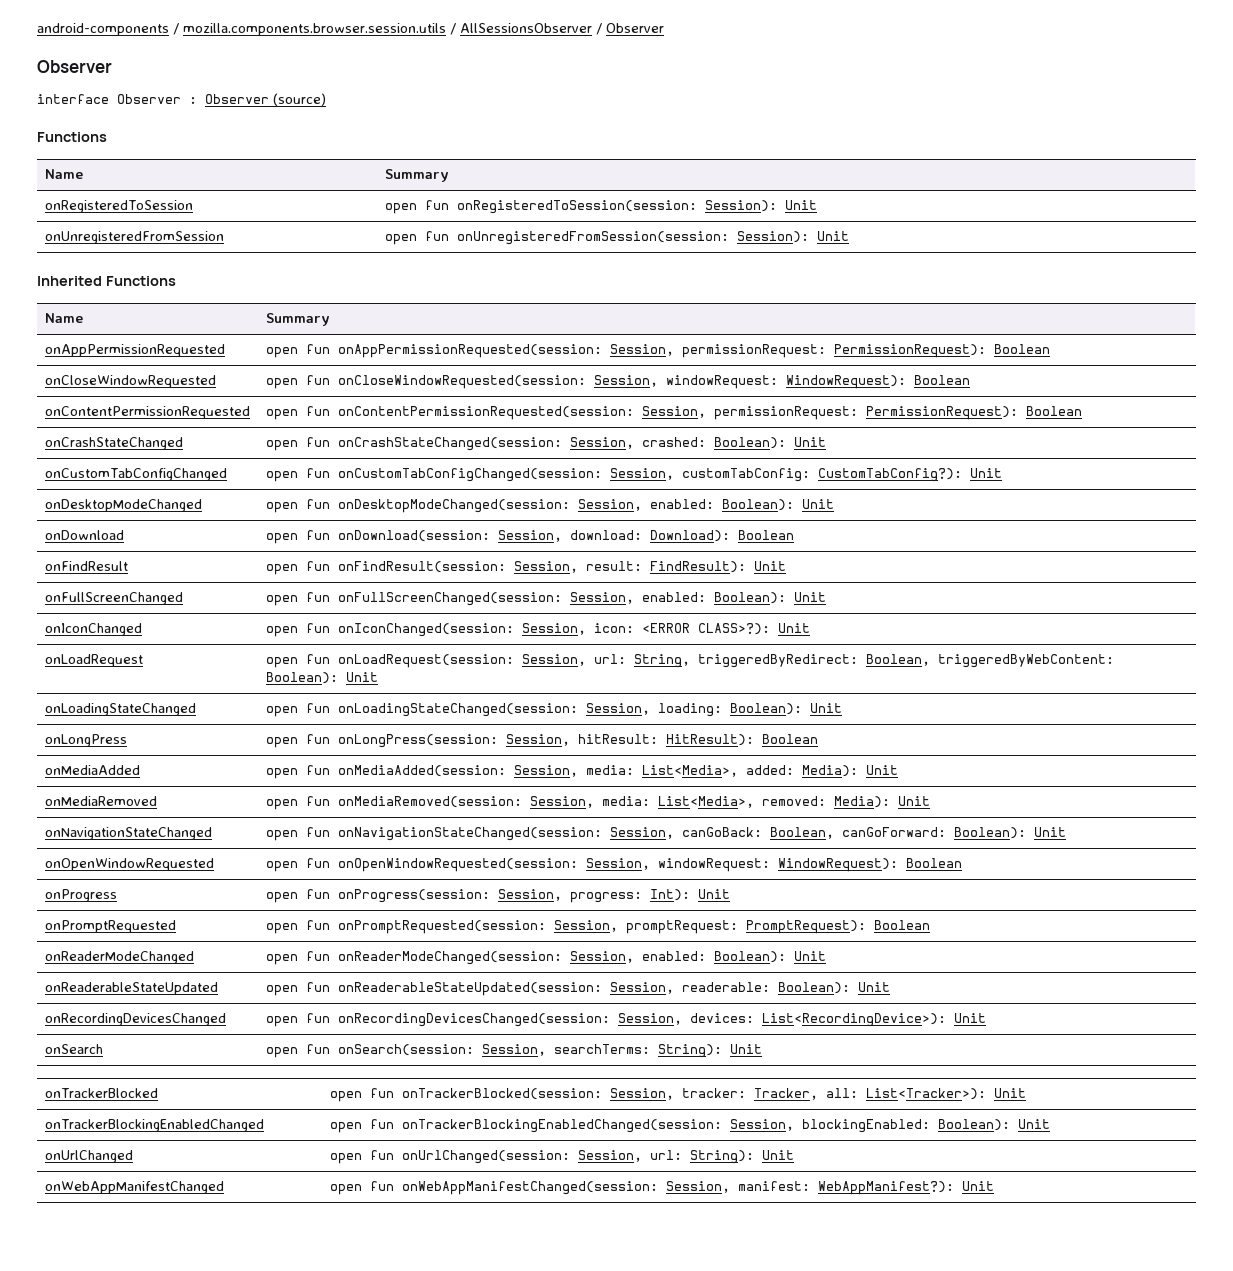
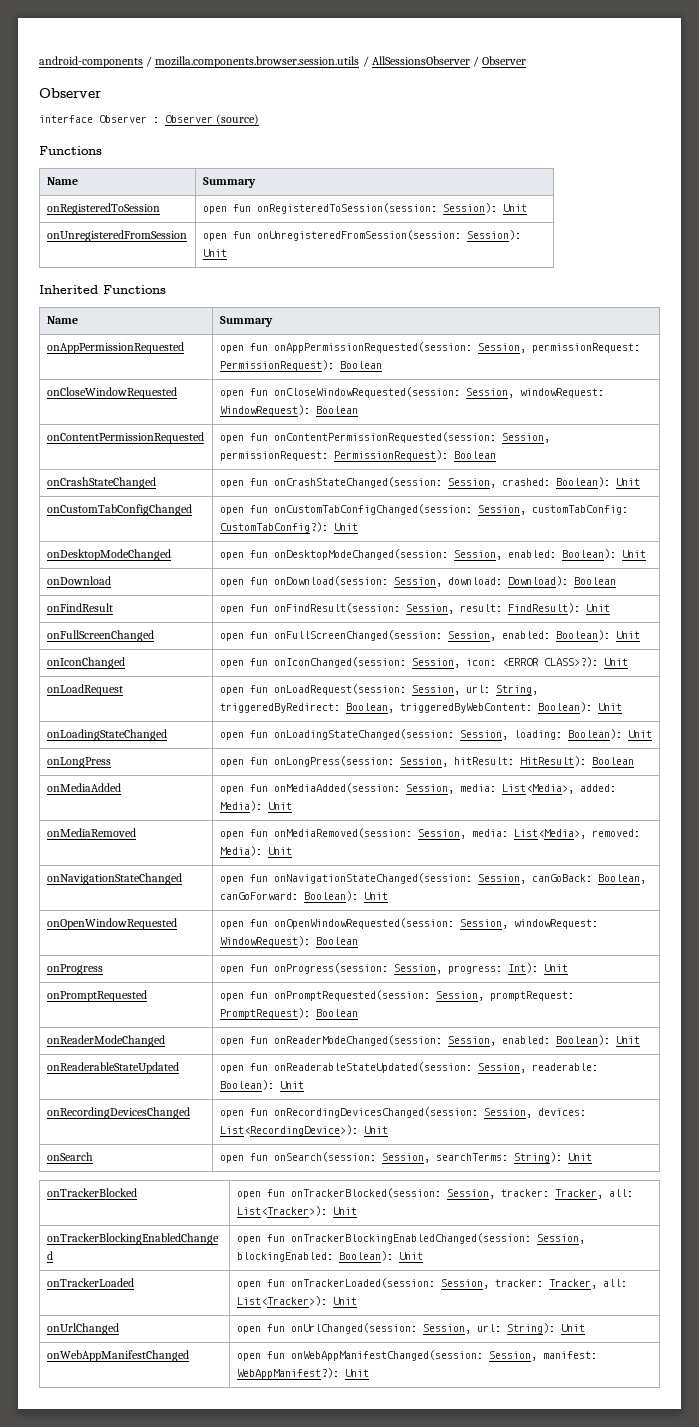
(1050, 1124) none -> [46,1278,134,1287] [236,1278,627,1289] [236,1296,357,1306] // onTrackerLoaded | open fun onTrackerLoaded(session: Session, tracker: Tracker, all: List<Tracker>): Unit

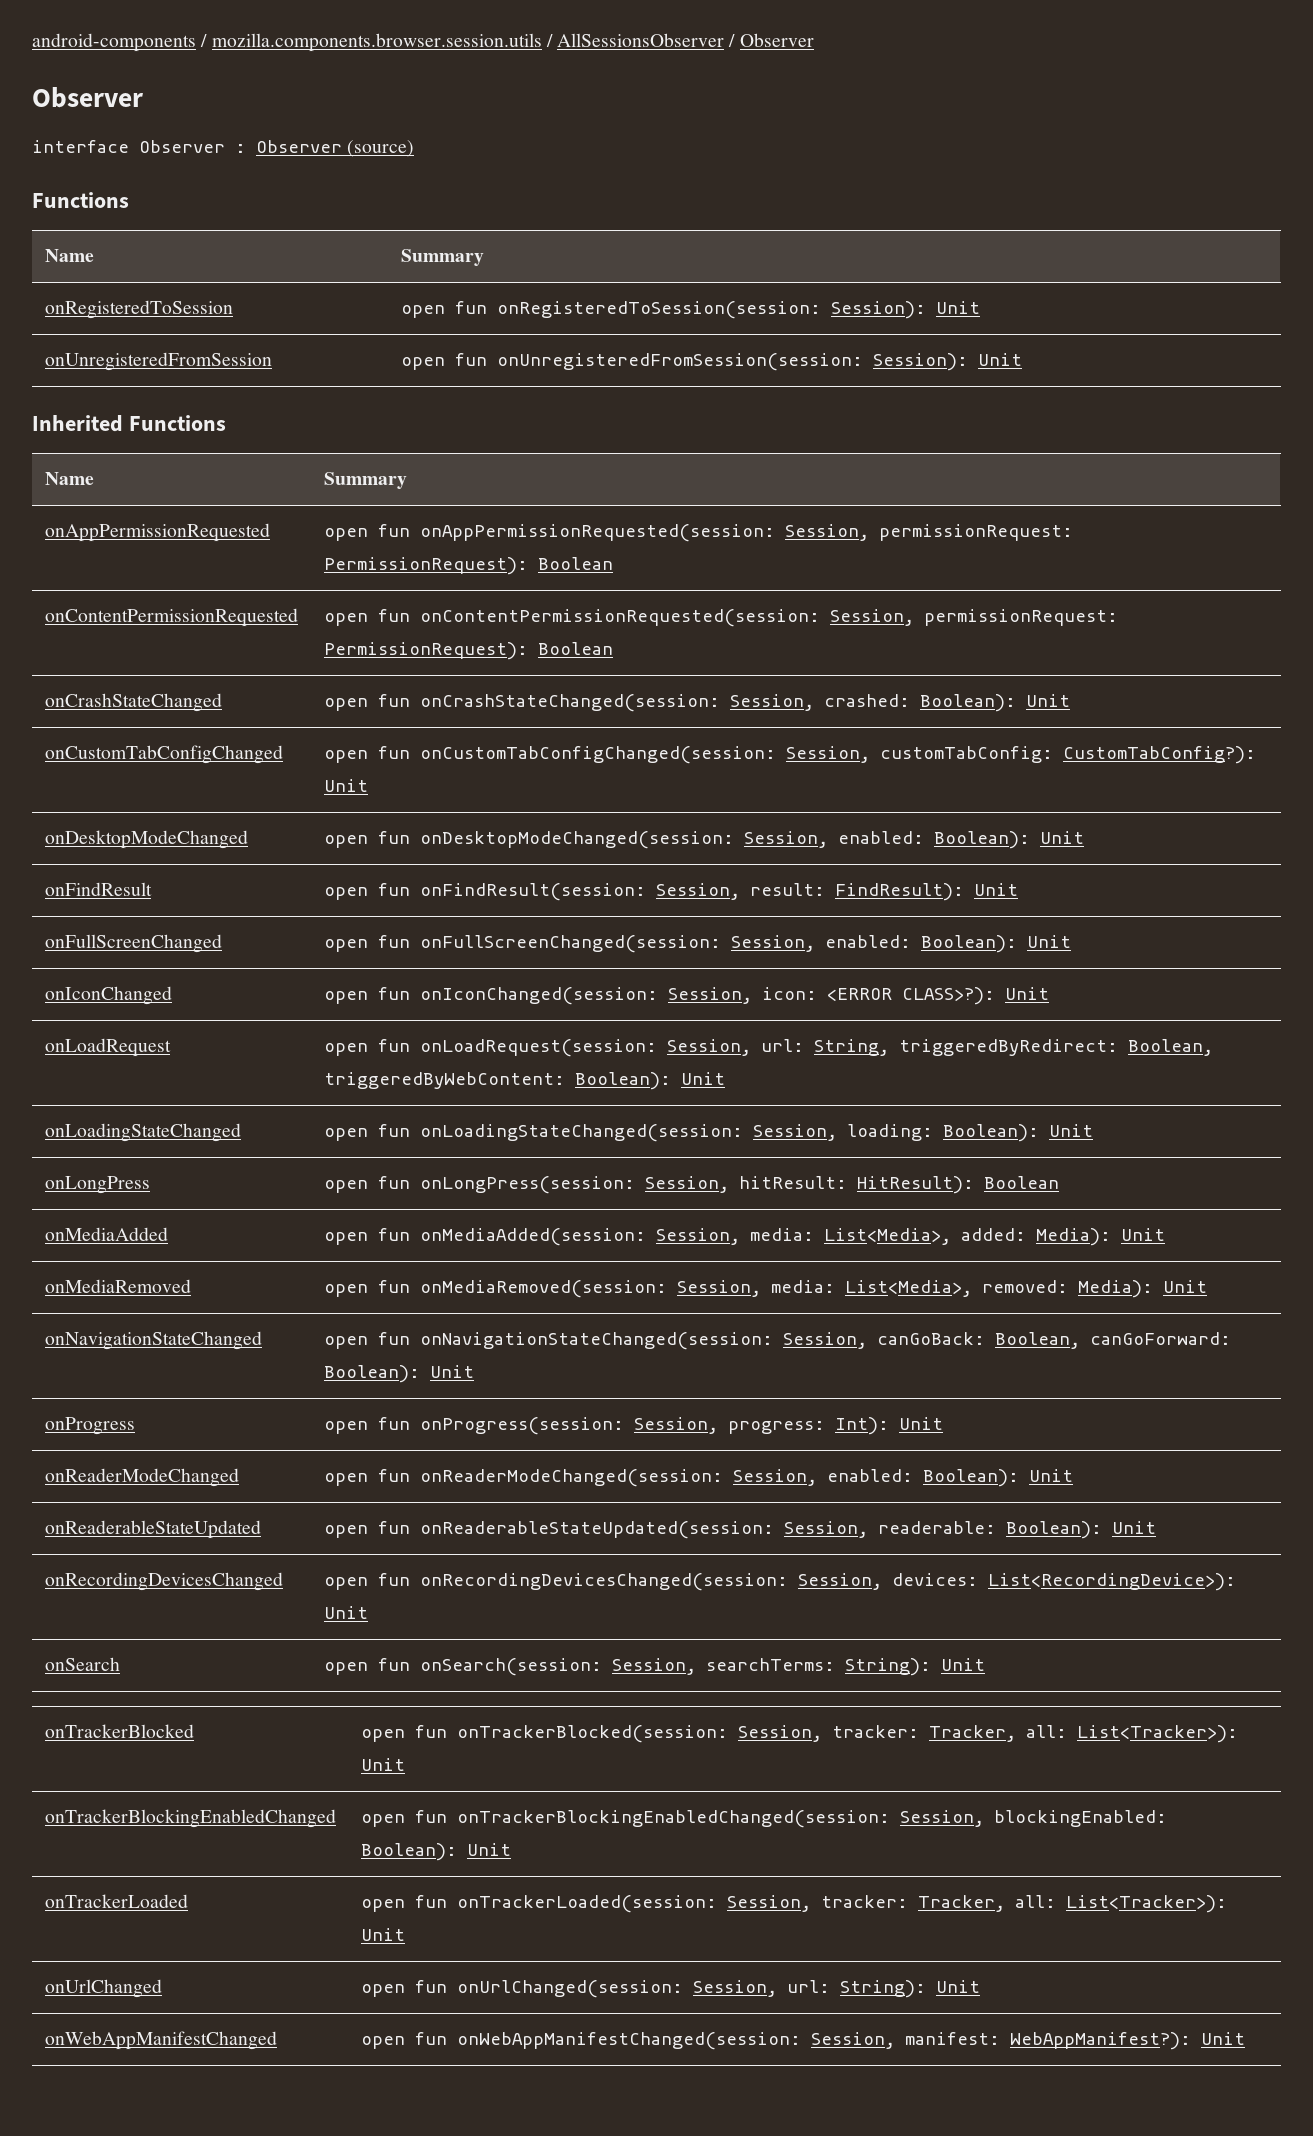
[46,387,177,399] [219,387,604,398] [219,405,358,416] // onCloseWindowRequested | open fun onCloseWindowRequested(session: Session, windowRequest: WindowRequest): Boolean -> (613, 563) none
[46,576,111,585] [219,576,616,587] // onDownload | open fun onDownload(session: Session, download: Download): Boolean -> (1084, 837) none
[46,918,177,930] [219,918,598,929] [219,936,358,947] // onOpenWindowRequested | open fun onOpenWindowRequested(session: Session, windowRequest: WindowRequest): Boolean -> (474, 1371) none
[46,990,147,1002] [219,990,574,1001] [219,1008,358,1019] // onPromptRequested | open fun onPromptRequested(session: Session, promptRequest: PromptRequest): Boolean -> (943, 1423) none

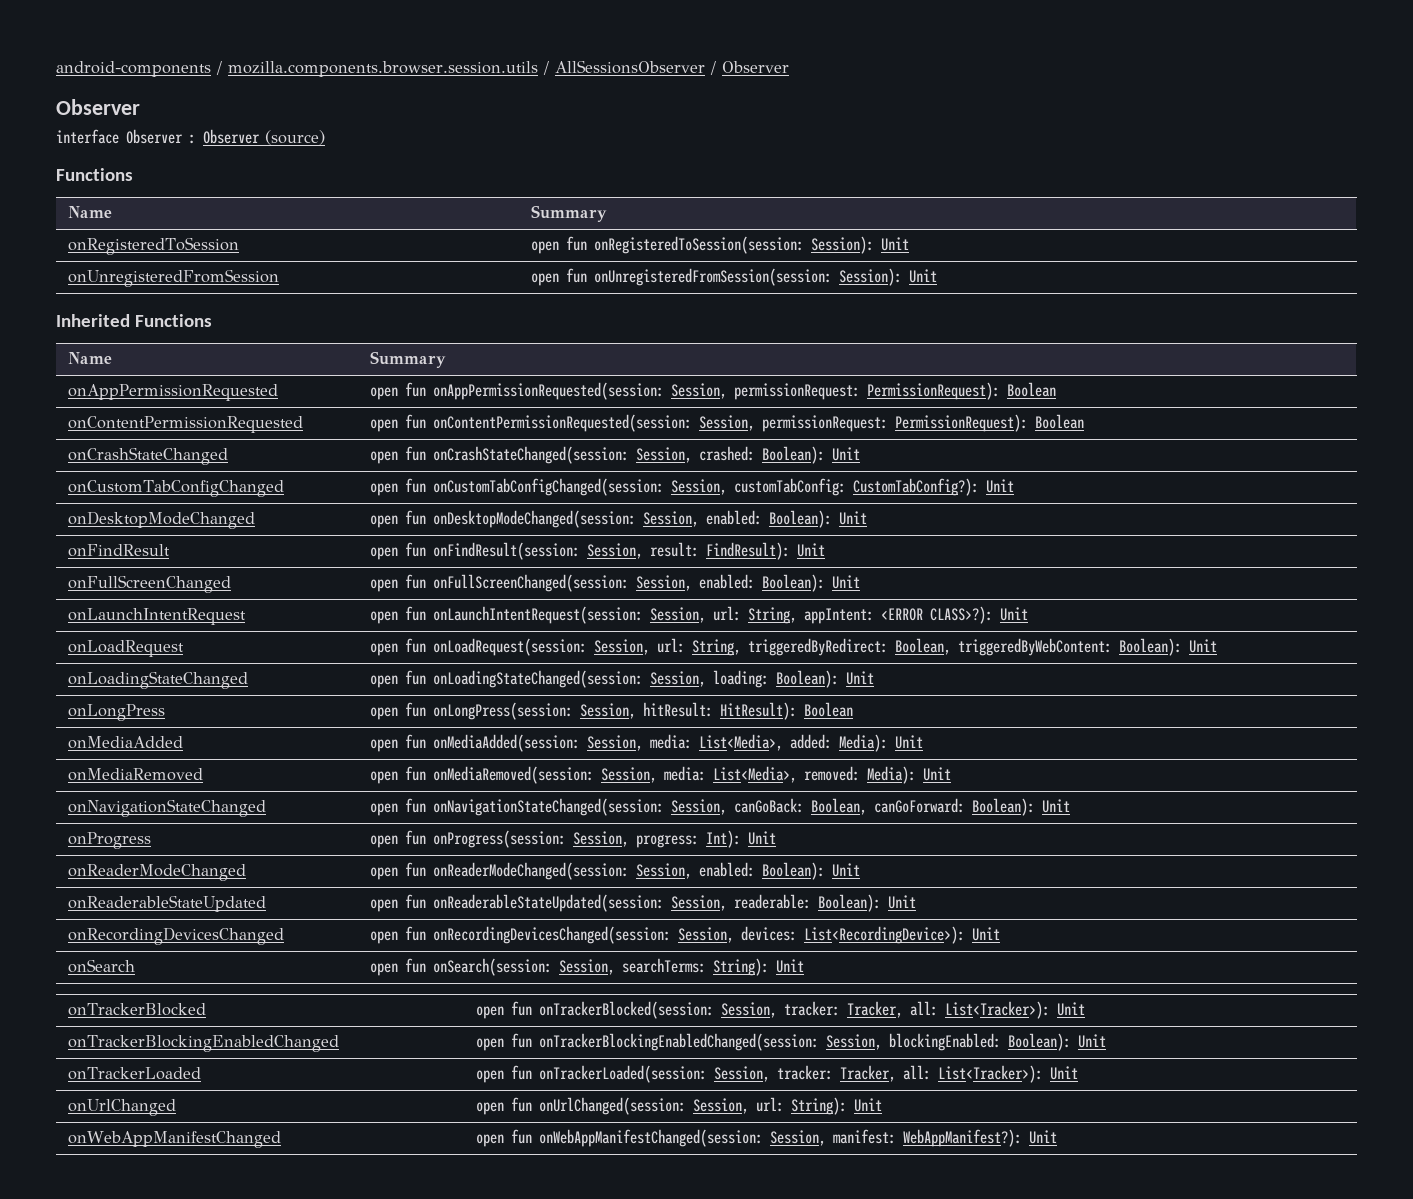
[44,986,172,1005] [323,987,817,1005] onIconChanged | open fun onIconChanged(session: Session, icon: -> [68,608,247,625] [370,606,875,624] onLaunchIntentRequest | open fun onLaunchIntentRequest(session: Session, url: String, appIntent:

